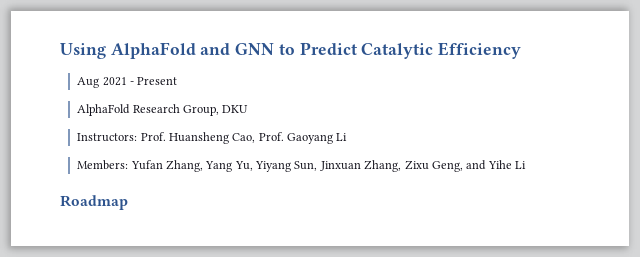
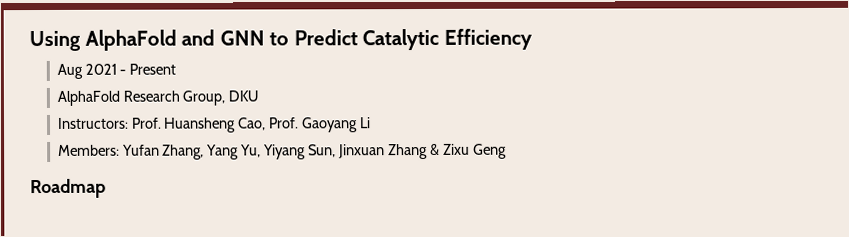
[364,160,527,172] Zhang, Zixu Geng, and Yihe Li -> [387,143,507,160] Zhang & Zixu Geng

